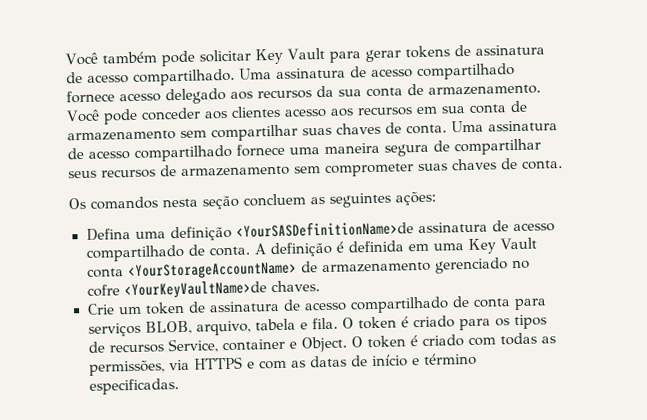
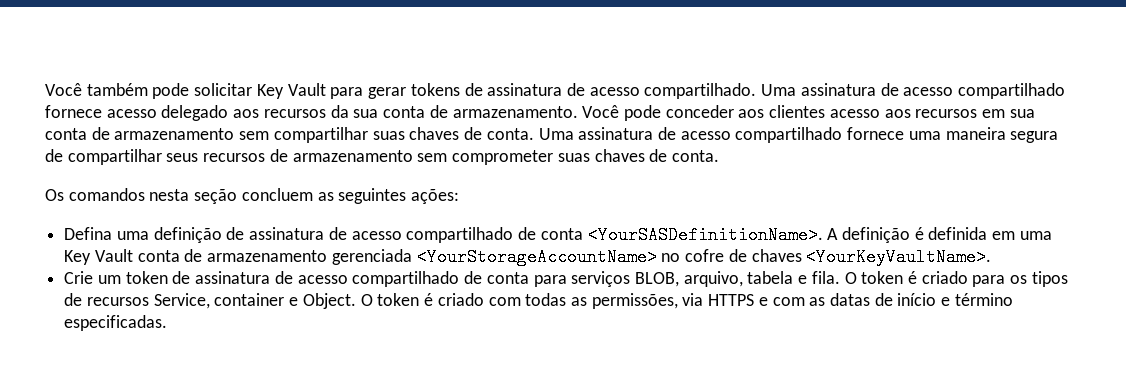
[235,220,555,238] [85,244,250,262] <YourSASDefinitionName>de assinatura de acesso compartilhado de conta. -> [226,226,823,244] de assinatura de acesso compartilhado de conta <YourSASDefinitionName>.
[127,257,530,281] [86,280,320,300] <YourStorageAccountName> de armazenamento gerenciado no cofre <YourKeyVaultName>de chaves. -> [184,248,992,266] de armazenamento gerenciada <YourStorageAccountName> no cofre de chaves <YourKeyVaultName>.

